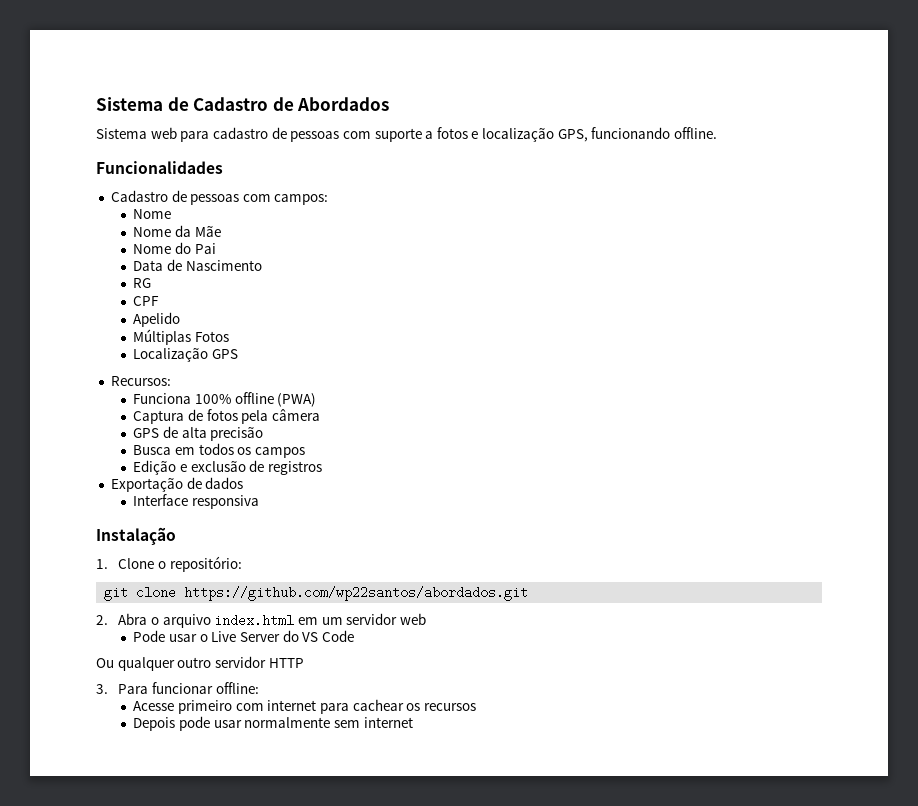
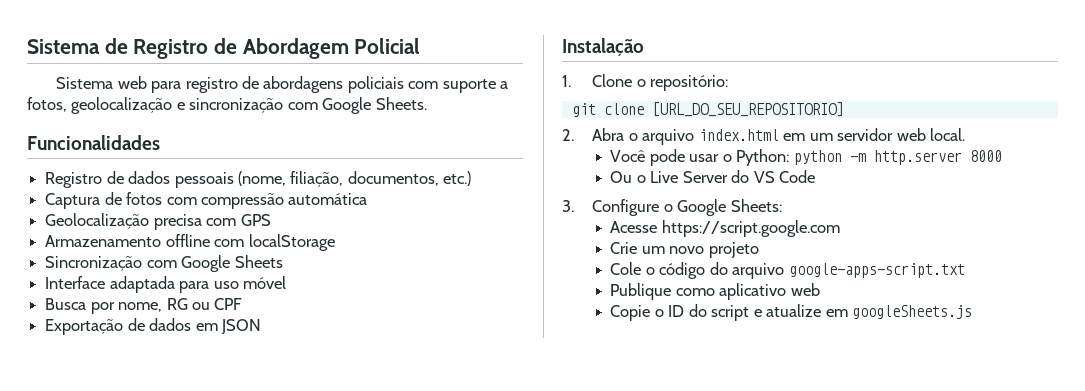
[193,97,390,111] Cadastro de Abordados -> [133,38,421,59] Registro de Abordagem Policial
[212,127,718,142] [96,161,223,174] [110,190,329,205] [133,209,172,219] [133,225,221,237] [133,242,216,254] [133,259,262,271] [133,278,152,288] [133,296,160,306] [133,312,181,327] [133,329,229,345] [133,348,238,362] [110,376,171,386] [133,392,317,407] [133,409,320,424] [133,426,264,441] [133,443,305,458] [133,460,322,475] cadastro de pessoas com suporte a fotos e localização GPS, funcionando offline. // Funcionalidades // Cadastro de pessoas com campos: // Nome // Nome da Mãe // Nome do Pai // Data de Nascimento // RG // CPF // Apelido // Múltiplas Fotos // Localização GPS // Recursos: // Funciona 100% offline (PWA) // Captura de fotos pela câmera // GPS de alta precisão // Busca em todos os campos // Edição e exclusão de registros -> [185,76,509,93] [27,97,427,114] [27,135,160,150] [45,171,472,188] [45,192,368,209] [45,213,271,230] [45,234,335,251] [45,255,283,272] [45,276,286,293] [45,298,243,314] registro de abordagens policiais com suporte a fotos, geolocalização e sincronização com Google Sheets. // Funcionalidades // Registro de dados pessoais (nome, filiação, documentos, etc.) // Captura de fotos com compressão automática // Geolocalização precisa com GPS // Armazenamento offline com localStorage // Sincronização com Google Sheets // Interface adaptada para uso móvel // Busca por nome, RG ou CPF
[133,494,259,509] // Interface responsiva -> [195,319,261,334] em JSON
[184,586,529,601] https://github.com/wp22santos/abordados.git -> [651,102,844,117] [URL_DO_SEU_REPOSITORIO]
[133,630,197,642] // Pode usar -> [929,128,965,141] [610,149,1002,166] [610,171,633,183] local. // Você pode usar o Python: python -m http.server 8000 // Ou
[96,656,304,671] [96,682,259,694] [133,699,476,714] [133,716,413,731] Ou qualquer outro servidor HTTP // 3. Para funcionar offline: // Acesse primeiro com internet para cachear os recursos // Depois pode usar normalmente sem internet -> [562,199,782,216] [610,220,840,237] [610,242,759,258] [610,262,965,279] [610,283,820,300] [610,304,973,321] 3. Configure o Google Sheets: // Acesse https://script.google.com // Crie um novo projeto // Cole o código do arquivo google-apps-script.txt // Publique como aplicativo web // Copie o ID do script e atualize em googleSheets.js

